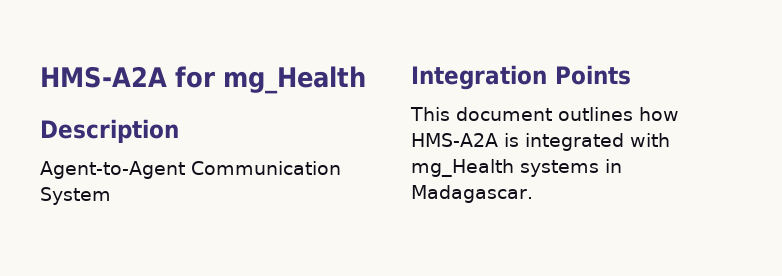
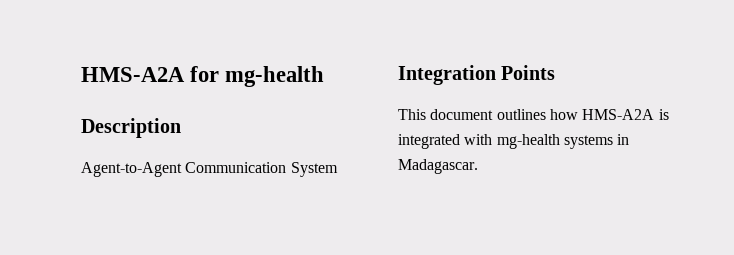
[223,66,366,94] mg_Health -> [225,66,325,87] mg-health
[411,159,514,177] mg_Health -> [496,134,560,149] mg-health

